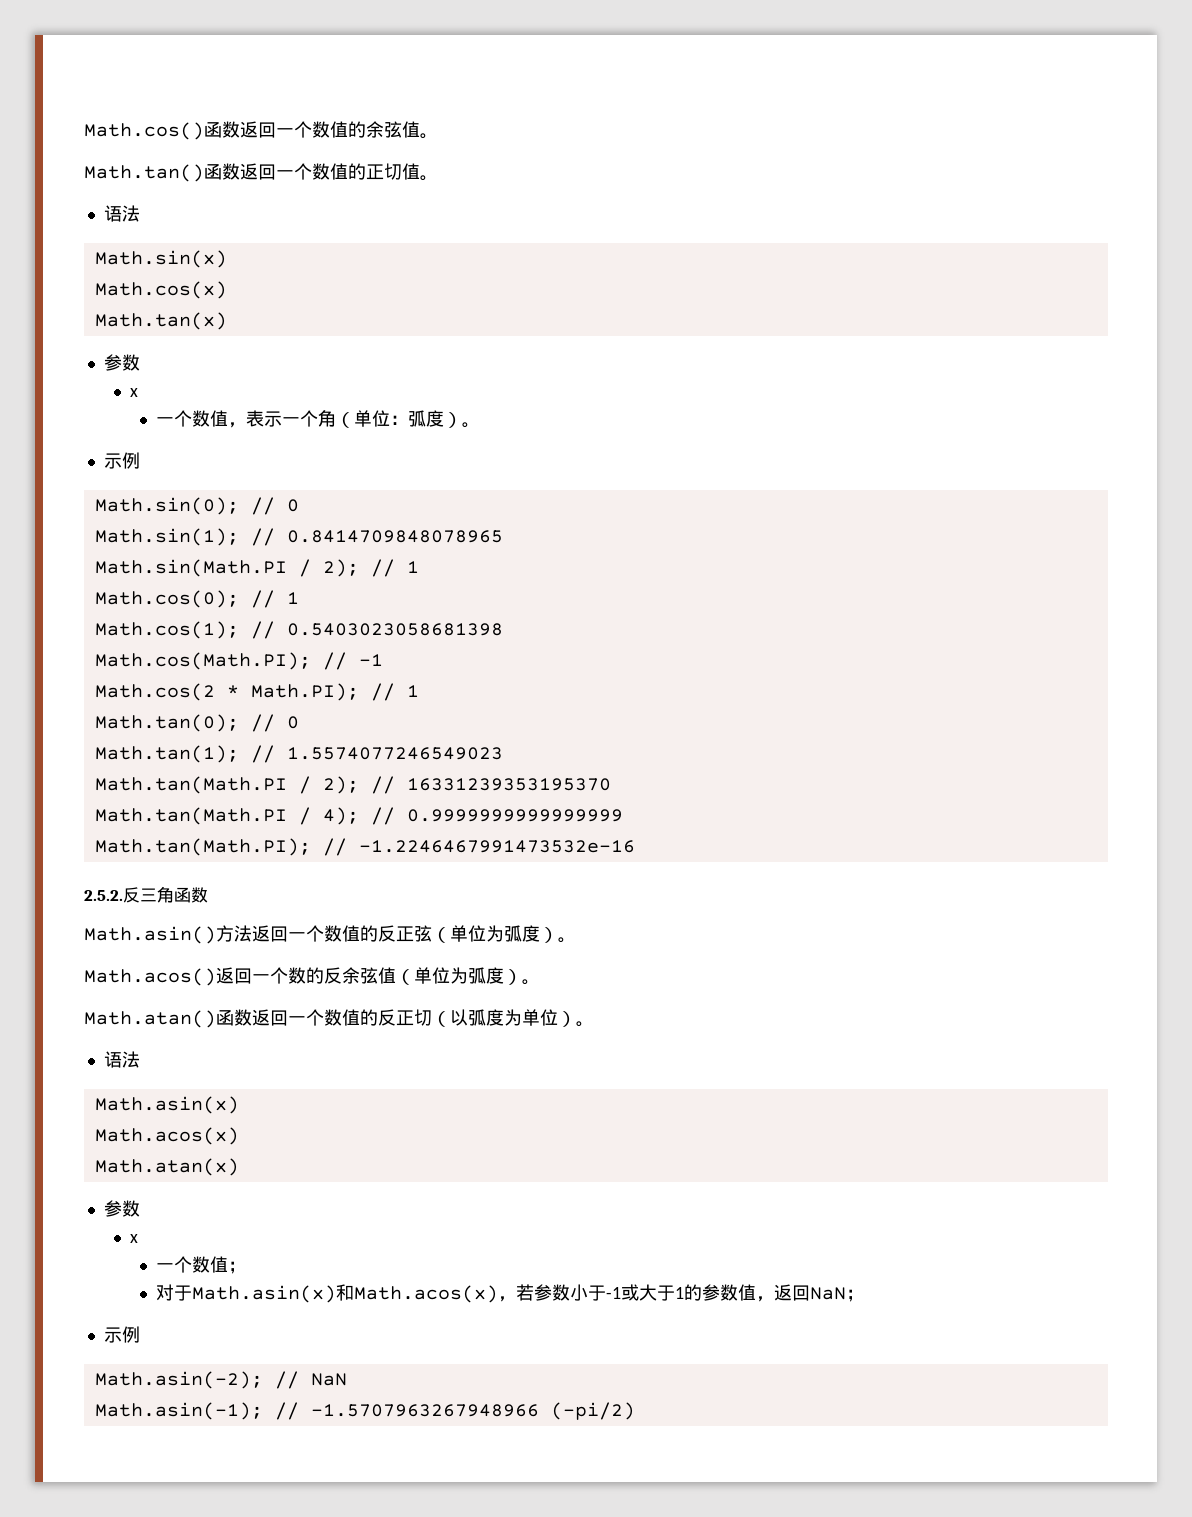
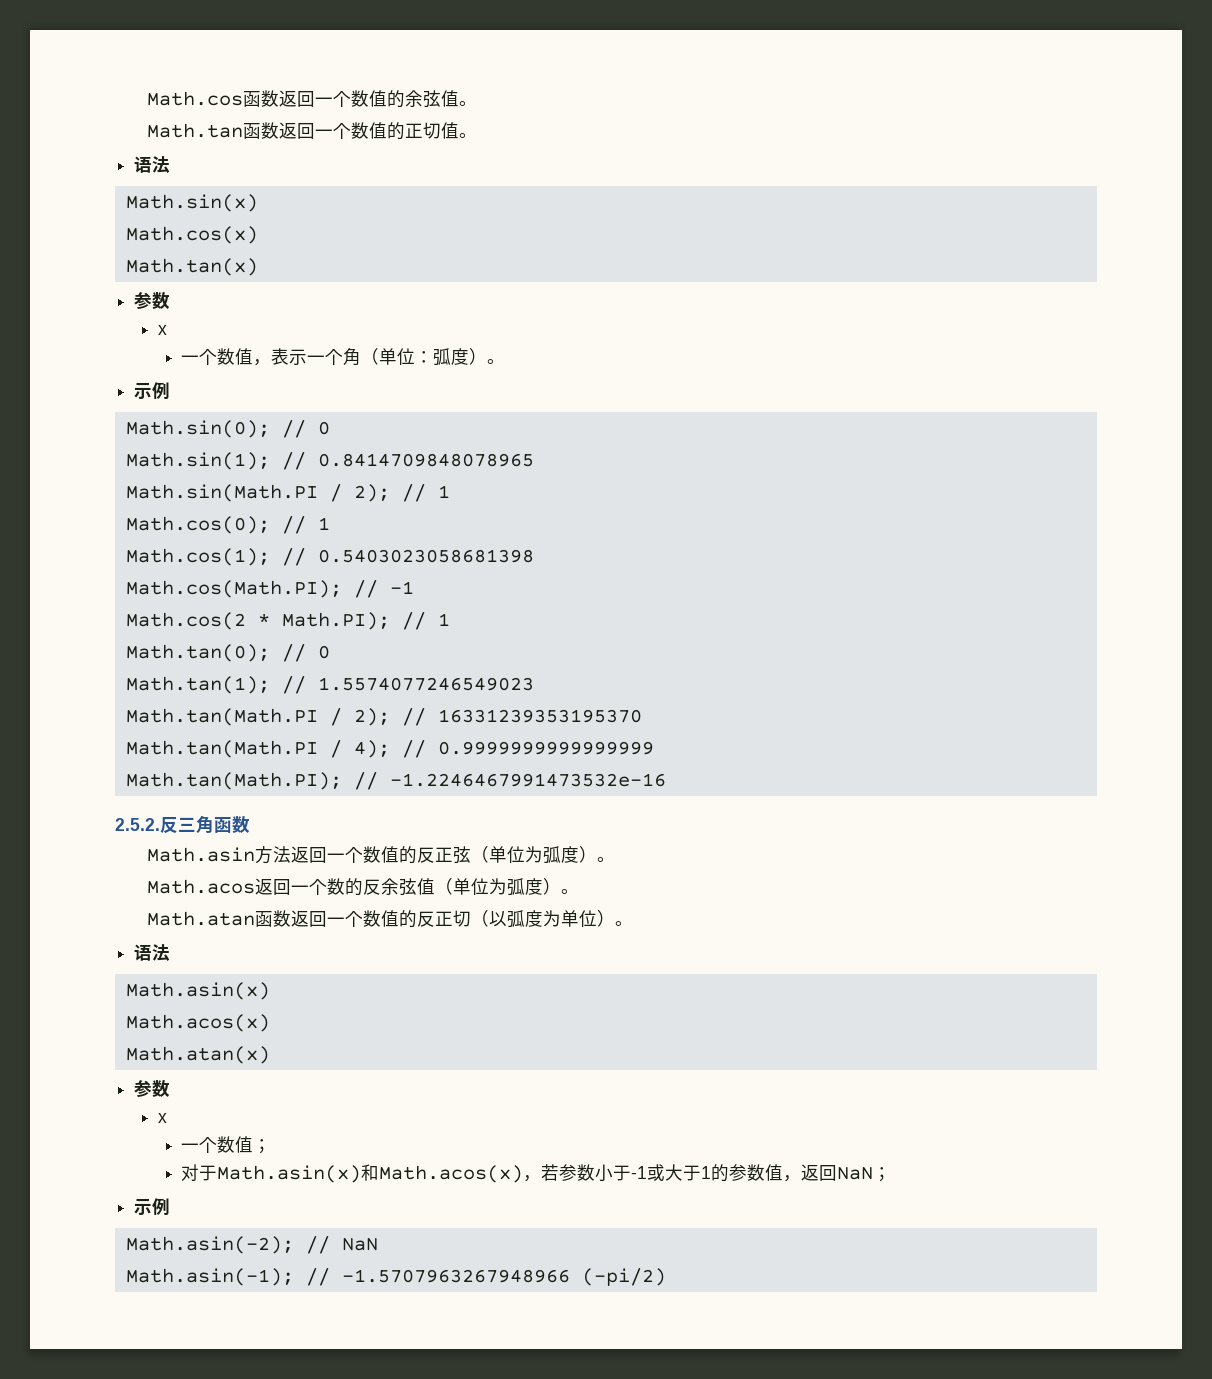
[84,122,204,140] Math.cos() -> [146,91,243,106] Math.cos
[84,164,204,182] Math.tan() -> [146,123,243,138] Math.tan
[84,926,216,944] Math.asin() -> [146,847,255,862] Math.asin
[84,968,216,986] Math.acos() -> [146,879,255,894] Math.acos
[84,1010,216,1028] Math.atan() -> [146,911,255,926] Math.atan

